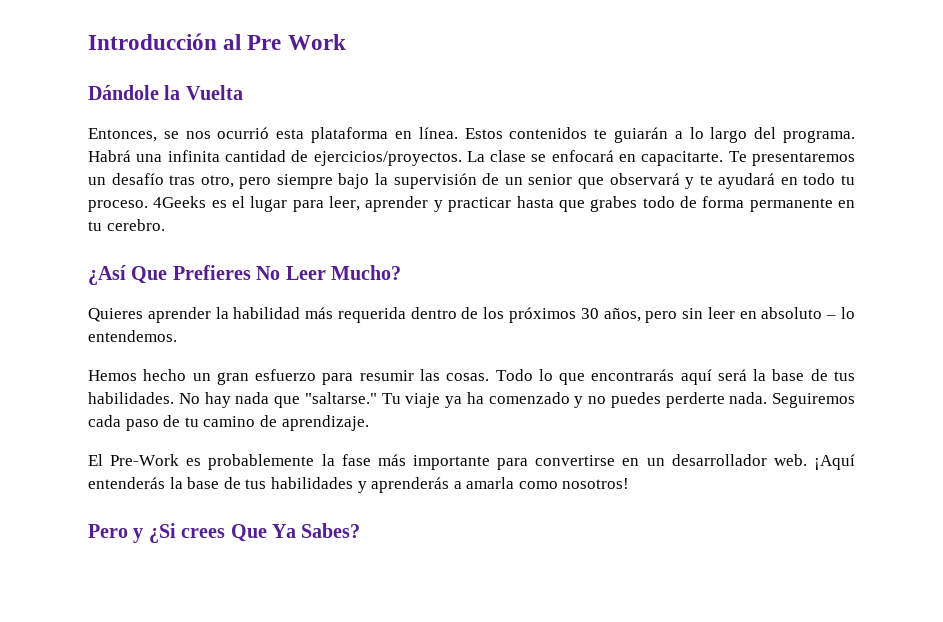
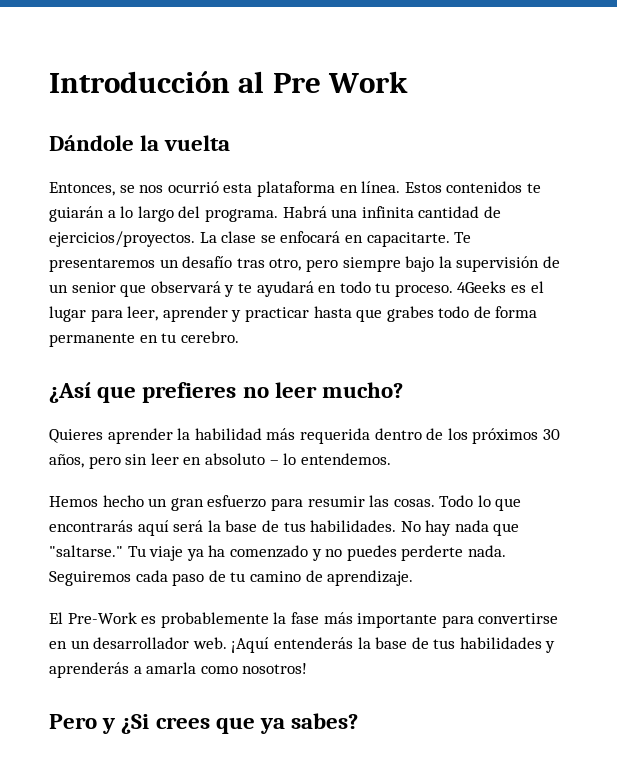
[185,85,243,100] Vuelta -> [164,135,231,151] vuelta
[131,265,401,284] Que Prefieres No Leer Mucho? -> [97,382,404,403] que prefieres no leer mucho?
[230,523,361,542] Que Ya Sabes? -> [215,713,359,734] que ya sabes?

